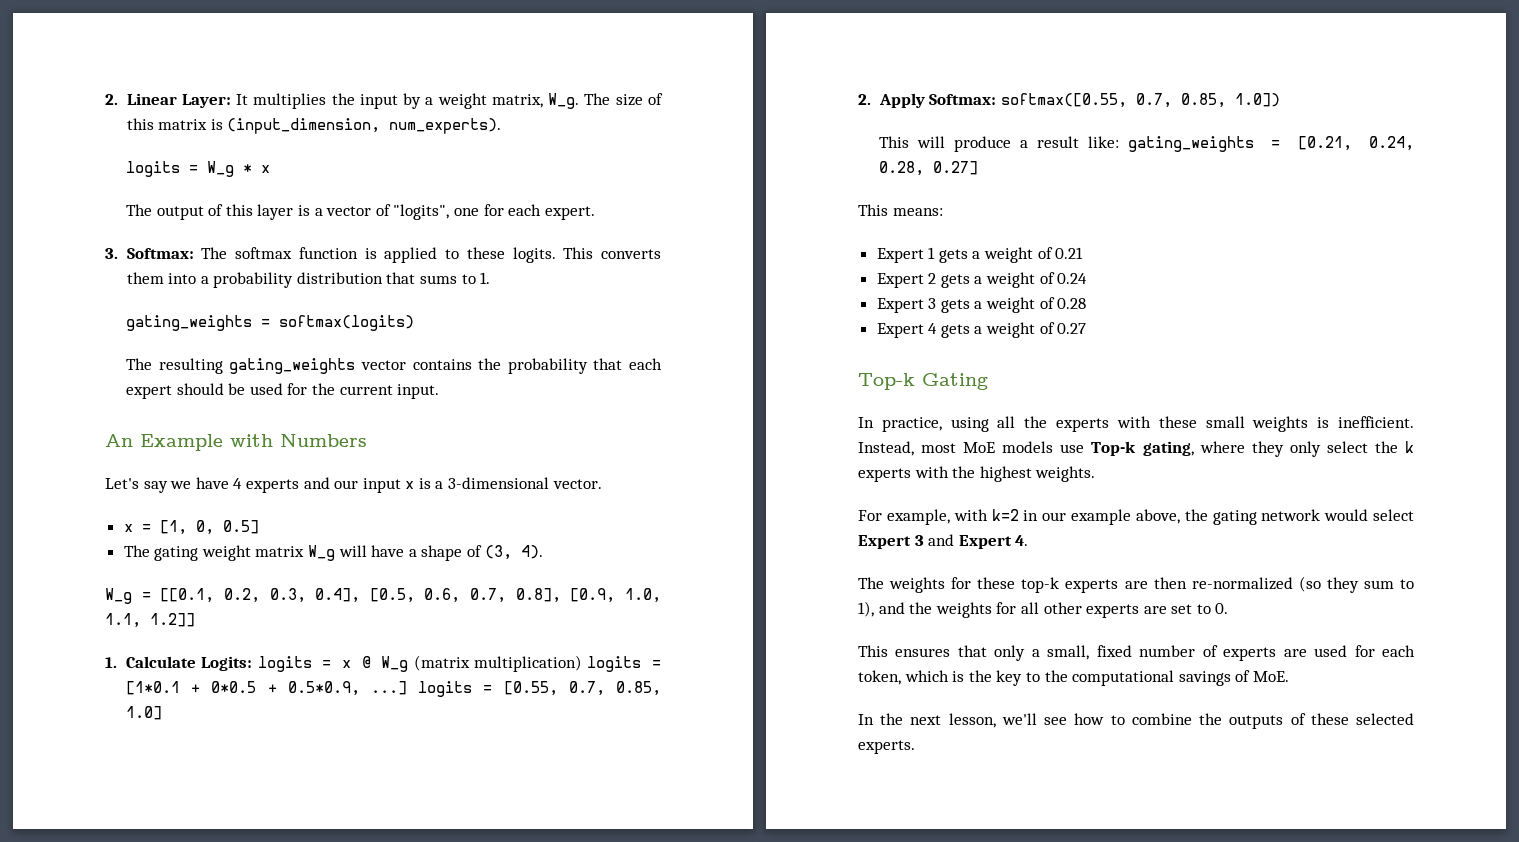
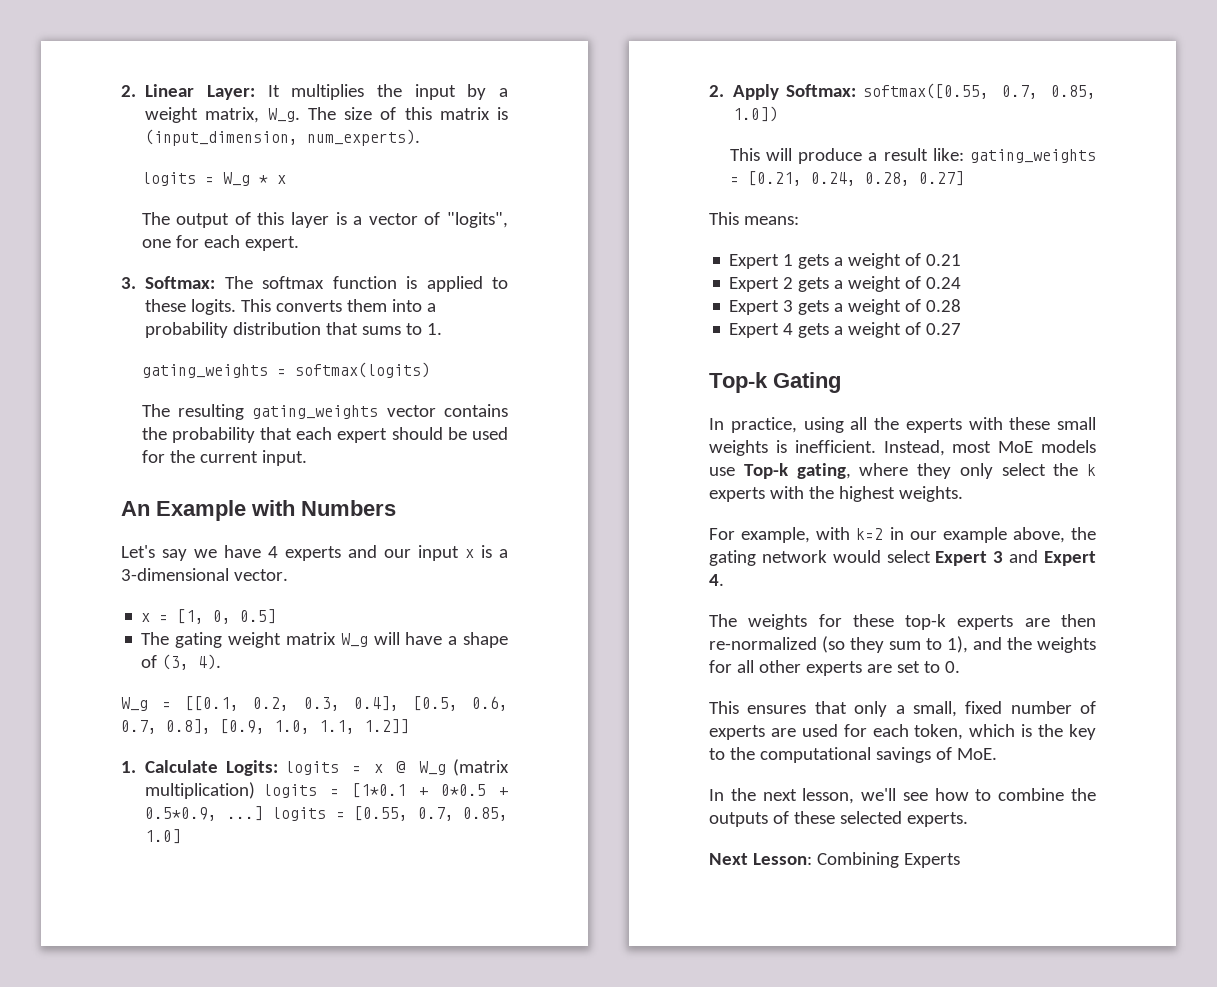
(915, 747) none -> [709,852,960,868] // Next Lesson: Combining Experts

